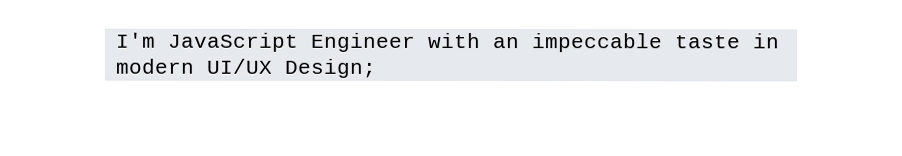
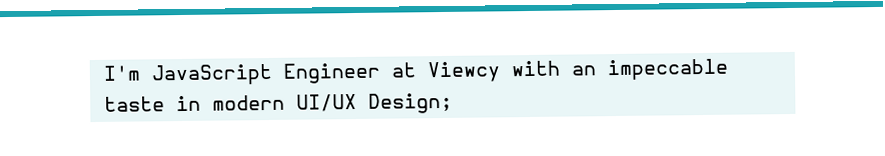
(417, 42) none -> [390,61,501,83] at Viewcy

